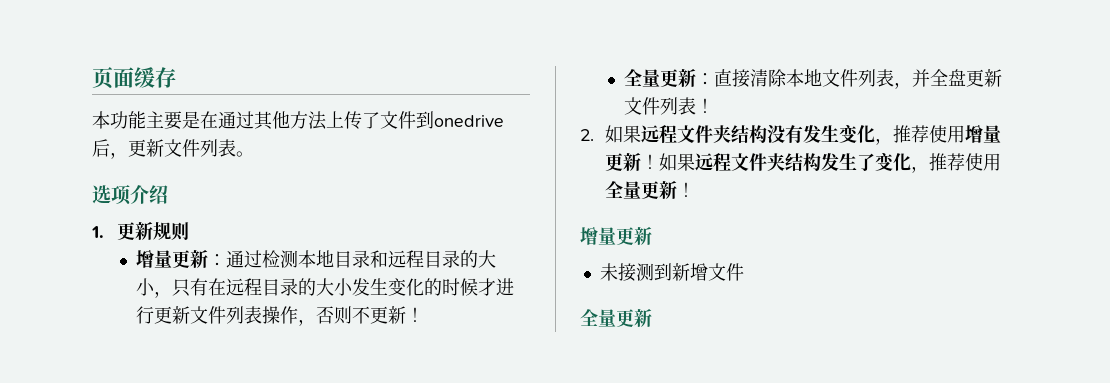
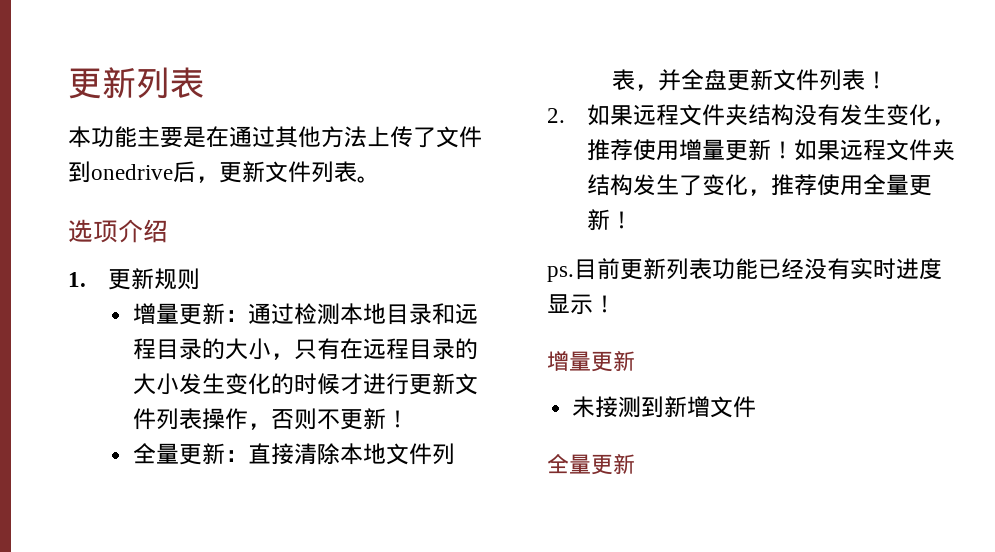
[92,67,176,89] 页面缓存 -> [68,67,204,99] 更新列表
(695, 189) none -> [547,258,942,282] [547,294,616,315] // ps.目前更新列表功能已经没有实时进度显示！

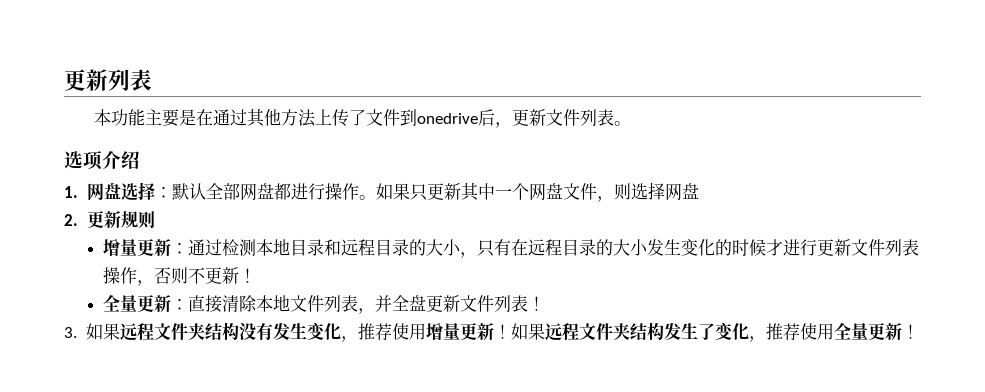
(86, 279) none -> [86,182,699,202] [64,214,78,226] 网盘选择：默认全部网盘都进行操作。如果只更新其中一个网盘文件，则选择网盘 // 2.
[547,108,565,123] 2. -> [64,327,77,338] 3.
[547,258,942,282] [547,294,616,315] [547,351,635,372] [572,396,757,418] [547,454,635,475] // ps.目前更新列表功能已经没有实时进度显示！ // 增量更新 // 未接测到新增文件 // 全量更新 -> (919, 331) none

